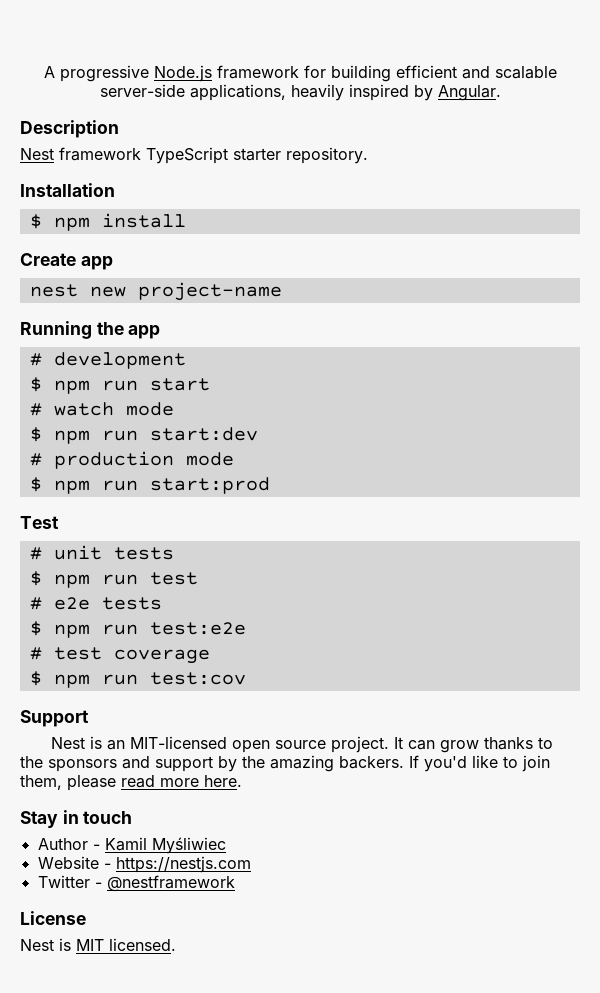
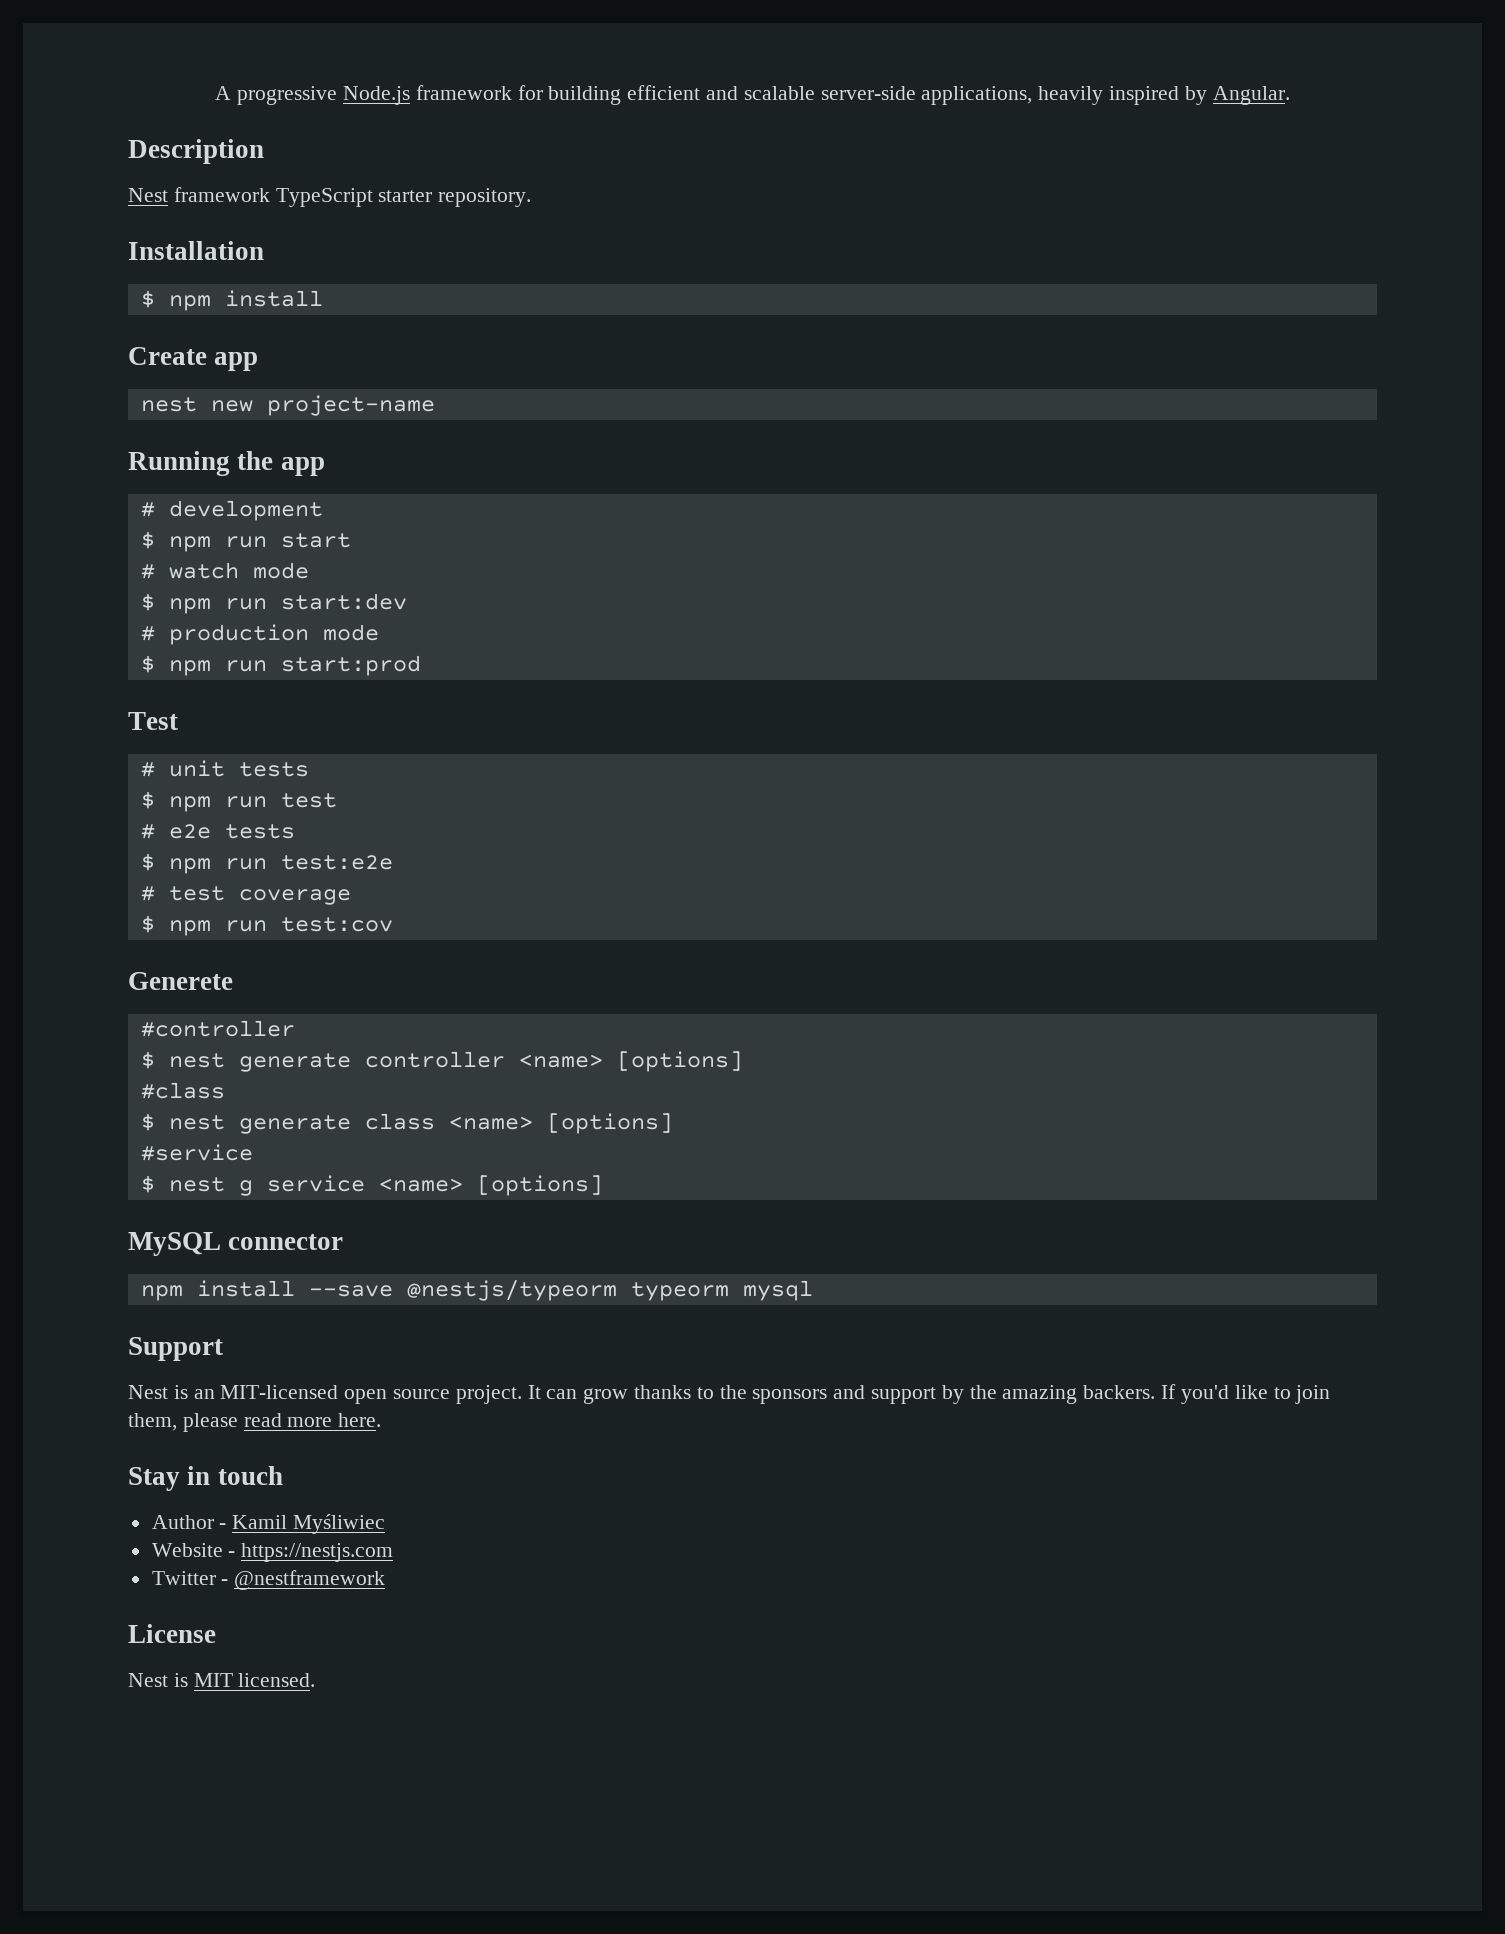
(246, 678) none -> [128,972,233,990] [140,1020,295,1037] [140,1051,743,1072] [140,1082,225,1099] [140,1113,673,1134] [140,1144,253,1161] [140,1175,603,1196] [128,1232,344,1256] [140,1280,813,1301] // Generete // #controller // $ nest generate controller <name> [options] // #class // $ nest generate class <name> [options] // #service // $ nest g service <name> [options] // MySQL connector // npm install --save @nestjs/typeorm typeorm mysql

